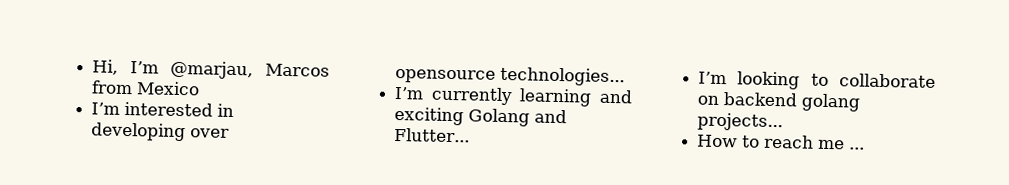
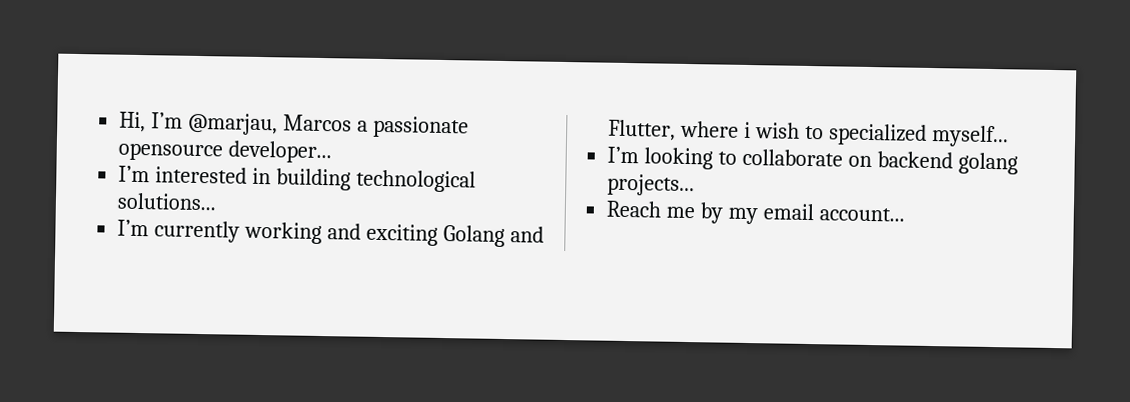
[91,80,201,96] from Mexico -> [356,115,469,139] [118,140,333,164] a passionate opensource developer...
[91,122,231,142] [395,66,626,87] developing over opensource technologies... -> [276,168,476,193] [117,192,218,211] building technological solutions...
[519,88,593,107] learning -> [244,221,323,245] working
[394,127,471,143] Flutter... -> [608,119,1009,148] Flutter, where i wish to specialized myself...
[697,134,866,150] How to reach me ... -> [606,200,905,225] Reach me by my email account...

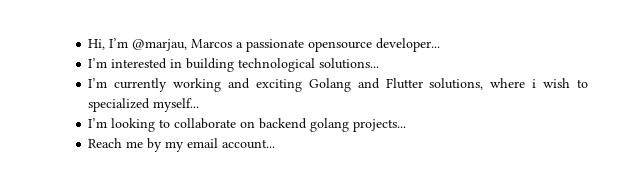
[608,119,677,141] Flutter, -> [385,78,484,90] Flutter solutions,

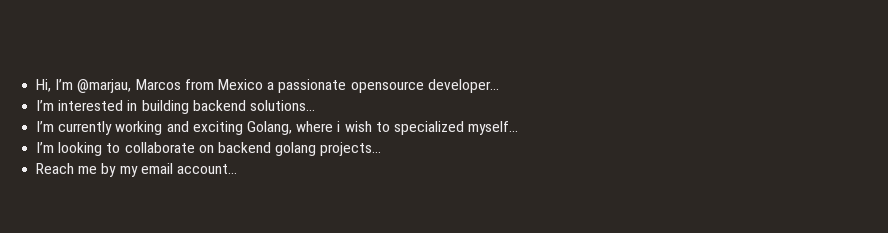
(233, 43) none -> [184,79,263,90] from Mexico
[238,58,316,72] technological -> [192,100,246,111] backend
[308,78,484,92] Golang and Flutter solutions, -> [246,121,292,135] Golang,

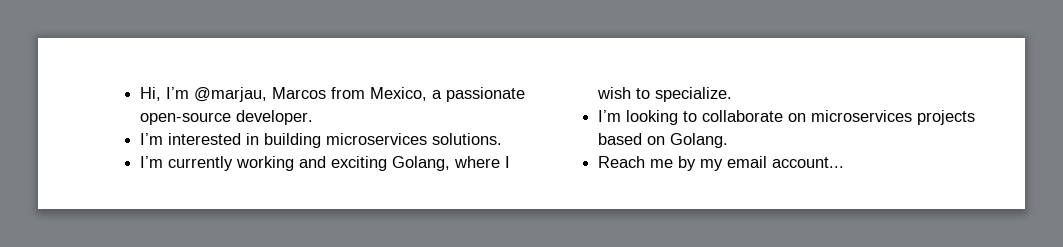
[217,79,263,90] Mexico -> [370,87,428,101] Mexico,
[350,79,499,93] opensource developer... -> [140,110,314,125] open-source developer.
[192,100,315,111] backend solutions... -> [326,133,503,145] microservices solutions.
[337,121,341,132] i -> [505,156,511,168] I
[393,121,519,135] specialized myself... -> [655,87,733,102] specialize.
[217,142,382,156] backend golang projects... -> [811,110,976,125] [598,133,729,148] microservices projects based on Golang.

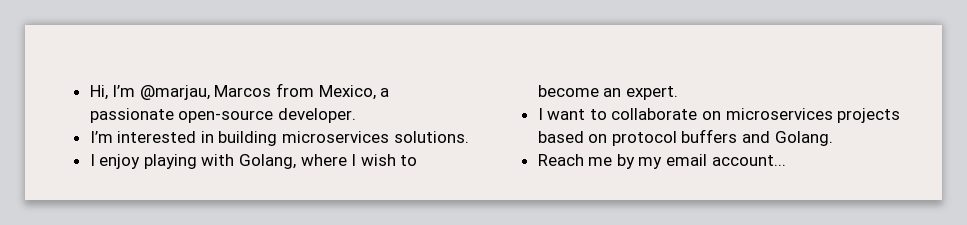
[140,156,388,171] I’m currently working and exciting -> [89,154,235,169] I enjoy playing with
[655,87,733,102] [598,110,679,125] specialize. // I’m looking -> [537,85,678,100] [537,108,586,120] become an expert. // I want
(666, 140) none -> [611,129,771,146] protocol buffers and

